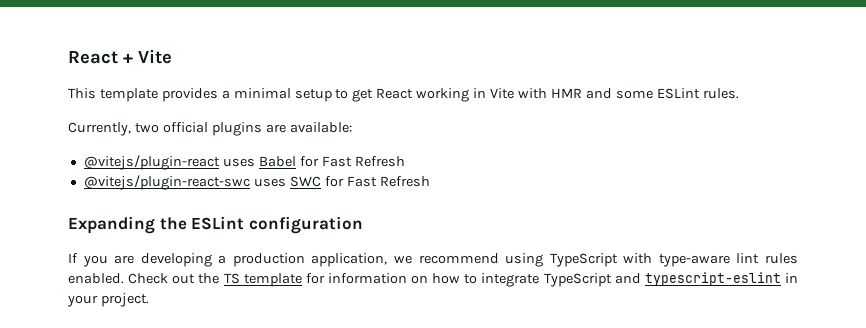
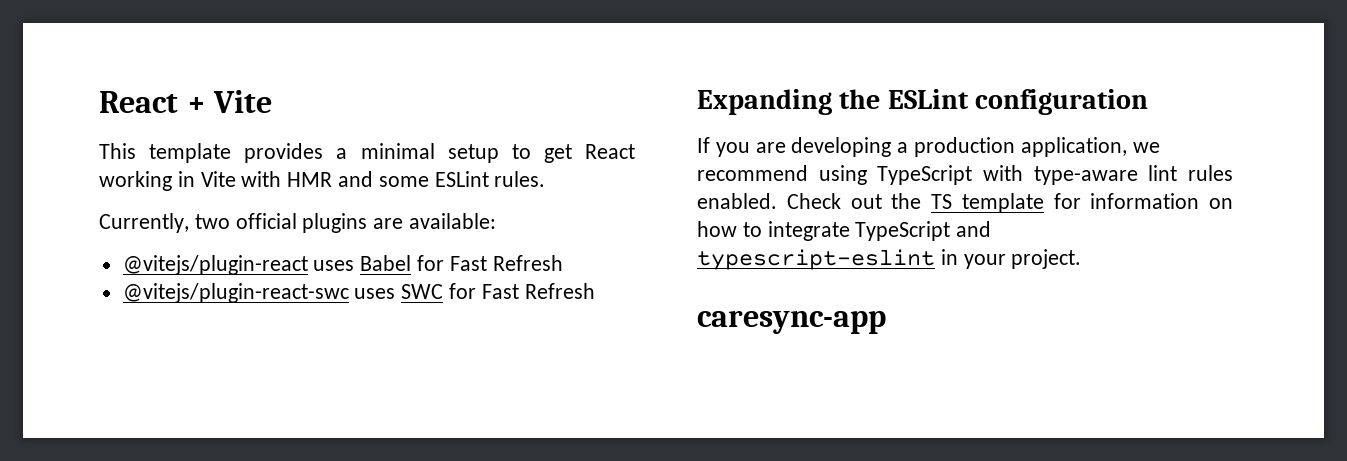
(149, 300) none -> [697,310,886,334] // caresync-app

